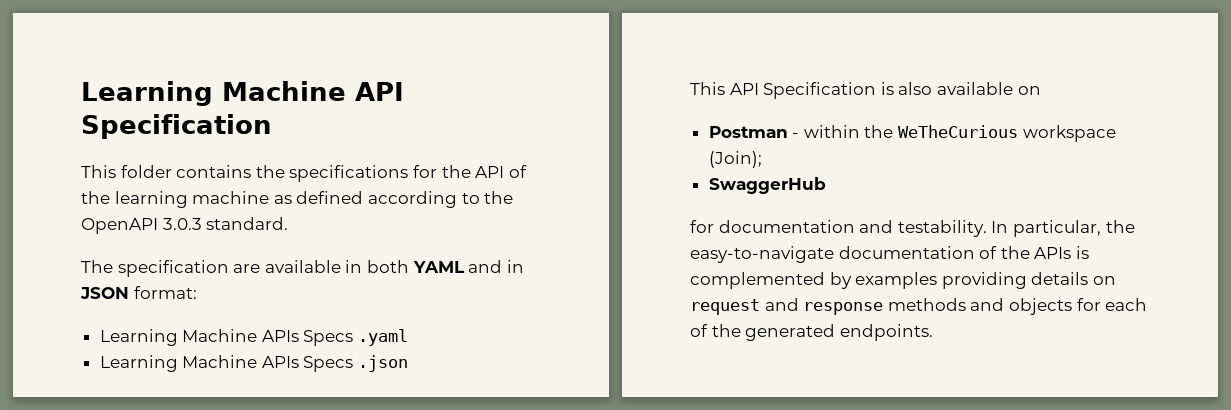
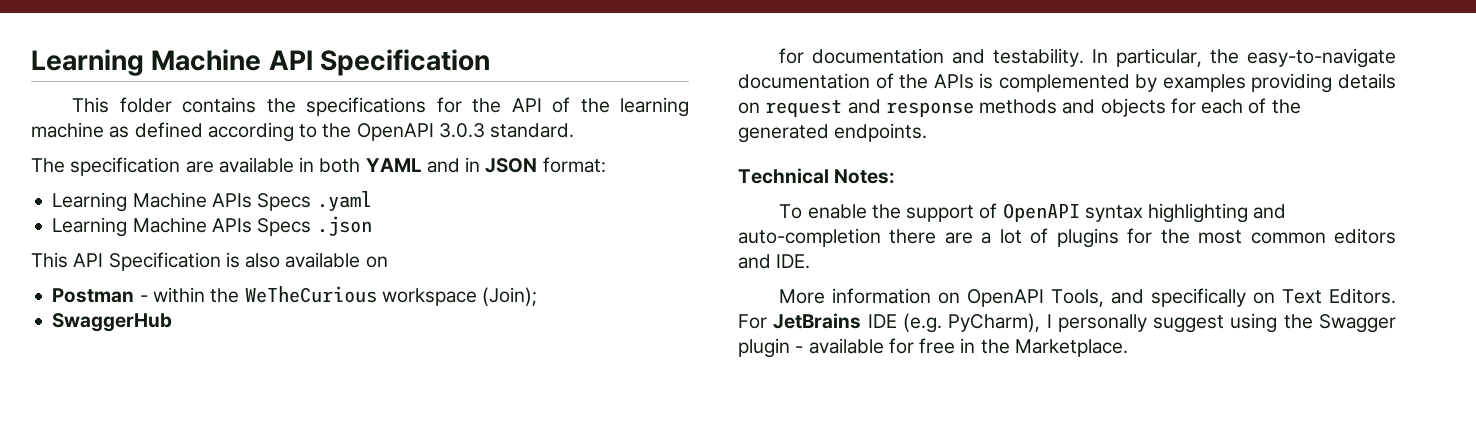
(933, 332) none -> [738,168,896,184] [779,203,1287,223] [738,228,1396,248] [738,254,811,269] [779,288,1396,307] [738,313,1396,333] [738,338,1128,358] // Technical Notes: // To enable the support of OpenAPI syntax highlighting and auto-completion there are a lot of plugins for the most common editors and IDE. // More information on OpenAPI Tools, and specifically on Text Editors. For JetBrains IDE (e.g. PyCharm), I personally suggest using the Swagger plugin - available for free in the Marketplace.

